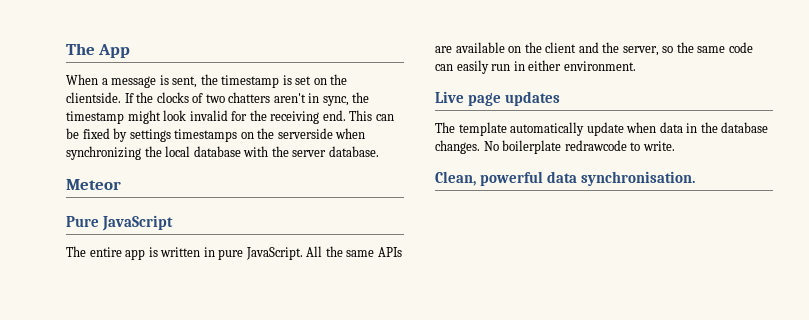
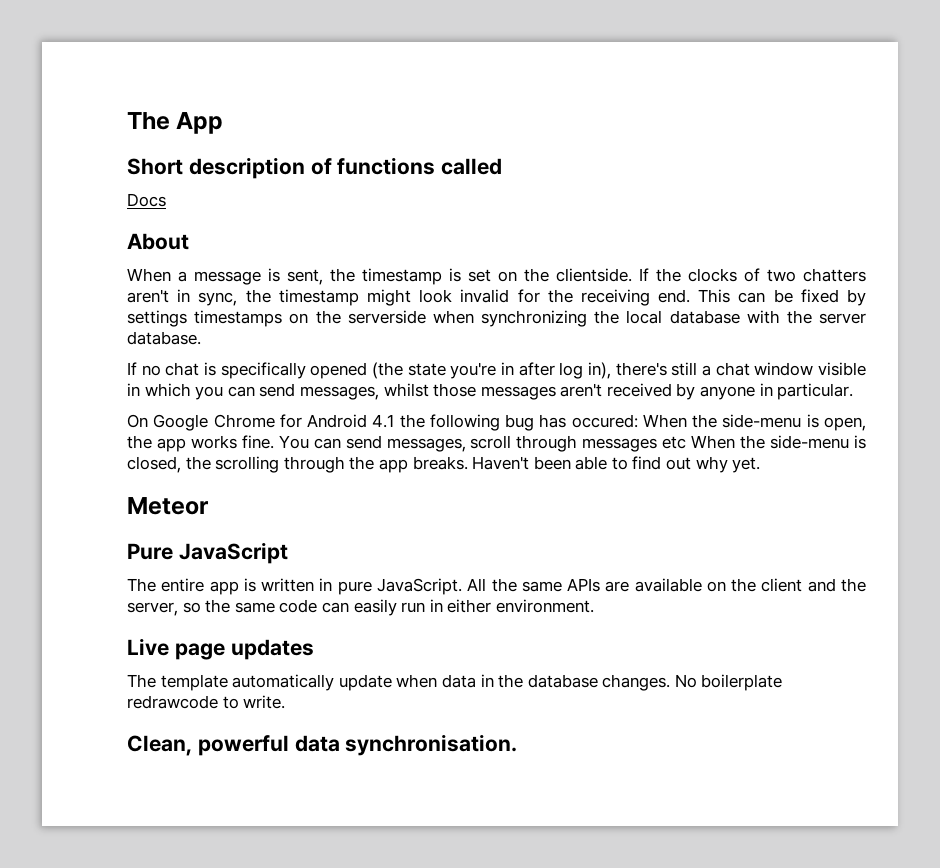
(131, 51) none -> [127,157,503,179] [127,193,166,207] [127,233,189,250] // Short description of functions called // Docs // About
(379, 151) none -> [127,362,866,379] [127,383,854,400] [127,414,866,431] [127,435,866,452] [127,456,761,473] // If no chat is specifically opened (the state you're in after log in), there's still a chat window visible in which you can send messages, whilst those messages aren't received by anyone in particular. // On Google Chrome for Android 4.1 the following bug has occured: When the side-menu is open, the app works fine. You can send messages, scroll through messages etc When the side-menu is closed, the scrolling through the app breaks. Haven't been able to find out why yet.

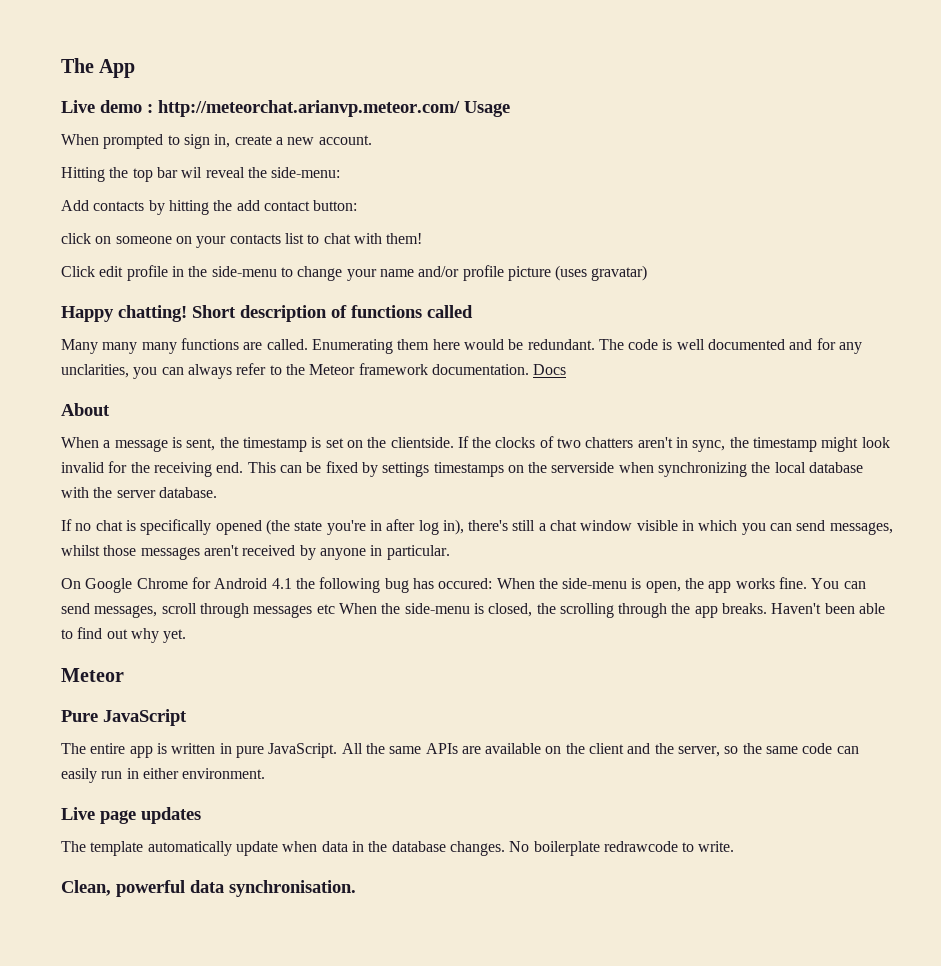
(224, 123) none -> [61,100,510,117] [61,134,372,149] [61,167,341,182] [61,200,358,215] [61,233,423,248] [61,265,648,281] [61,305,187,322] Live demo : http://meteorchat.arianvp.meteor.com/ Usage // When prompted to sign in, create a new account. // Hitting the top bar wil reveal the side-menu: // Add contacts by hitting the add contact button: // click on someone on your contacts list to chat with them! // Click edit profile in the side-menu to change your name and/or profile picture (uses gravatar) // Happy chatting!
(503, 166) none -> [61,338,863,354] [61,363,529,379] Many many many functions are called. Enumerating them here would be redundant. The code is well documented and for any unclarities, you can always refer to the Meteor framework documentation.

